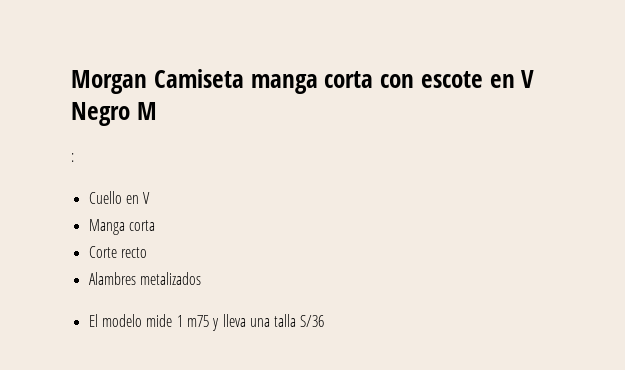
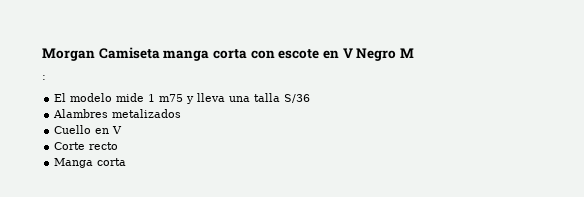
[88,191,151,204] [88,219,155,235] [88,246,147,258] [88,272,201,285] // Cuello en V // Manga corta // Corte recto // Alambres metalizados -> (46, 77) none
(325, 321) none -> [53,109,182,118] [54,125,123,134] [54,142,119,150] [54,158,127,168] // Alambres metalizados // Cuello en V // Corte recto // Manga corta

